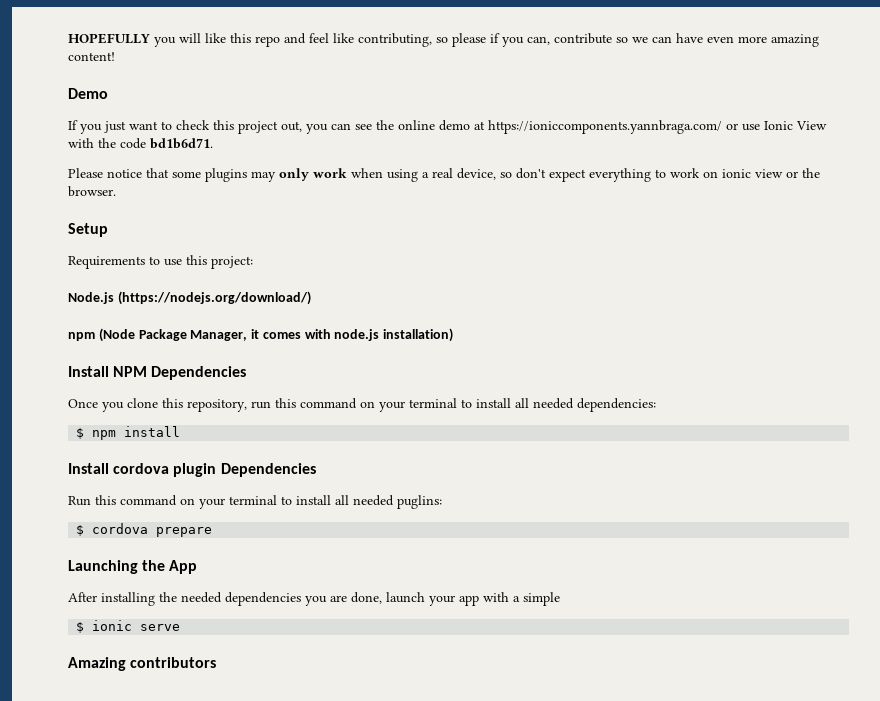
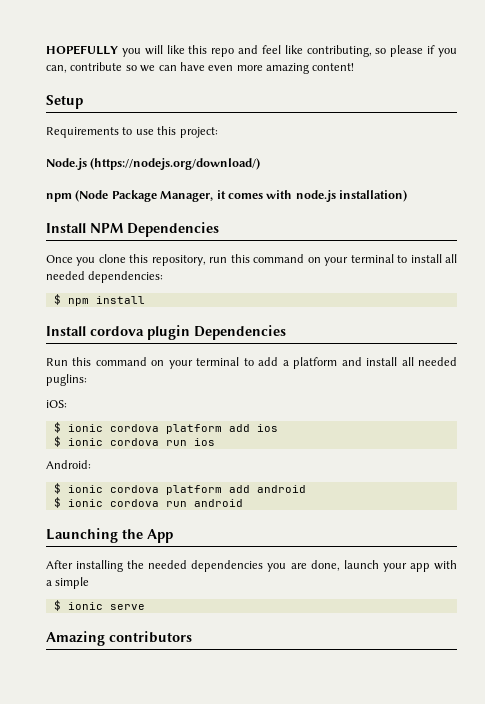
[68,88,108,99] [68,120,827,134] [68,138,213,149] [68,168,820,182] [68,186,116,197] // Demo // If you just want to check this project out, you can see the online demo at https://ioniccomponents.yannbraga.com/ or use Ionic View with the code bd1b6d71. // Please notice that some plugins may only work when using a real device, so don't expect everything to work on ionic view or the browser. -> (355, 67) none
(292, 500) none -> [258,357,362,369] add a platform and
[76,523,213,537] // $ cordova prepare -> [46,400,67,408] [53,422,278,434] [53,436,215,447] [46,460,91,469] [53,483,306,495] [53,497,243,508] // iOS: // $ ionic cordova platform add ios // $ ionic cordova run ios // Android: // $ ionic cordova platform add android // $ ionic cordova run android

